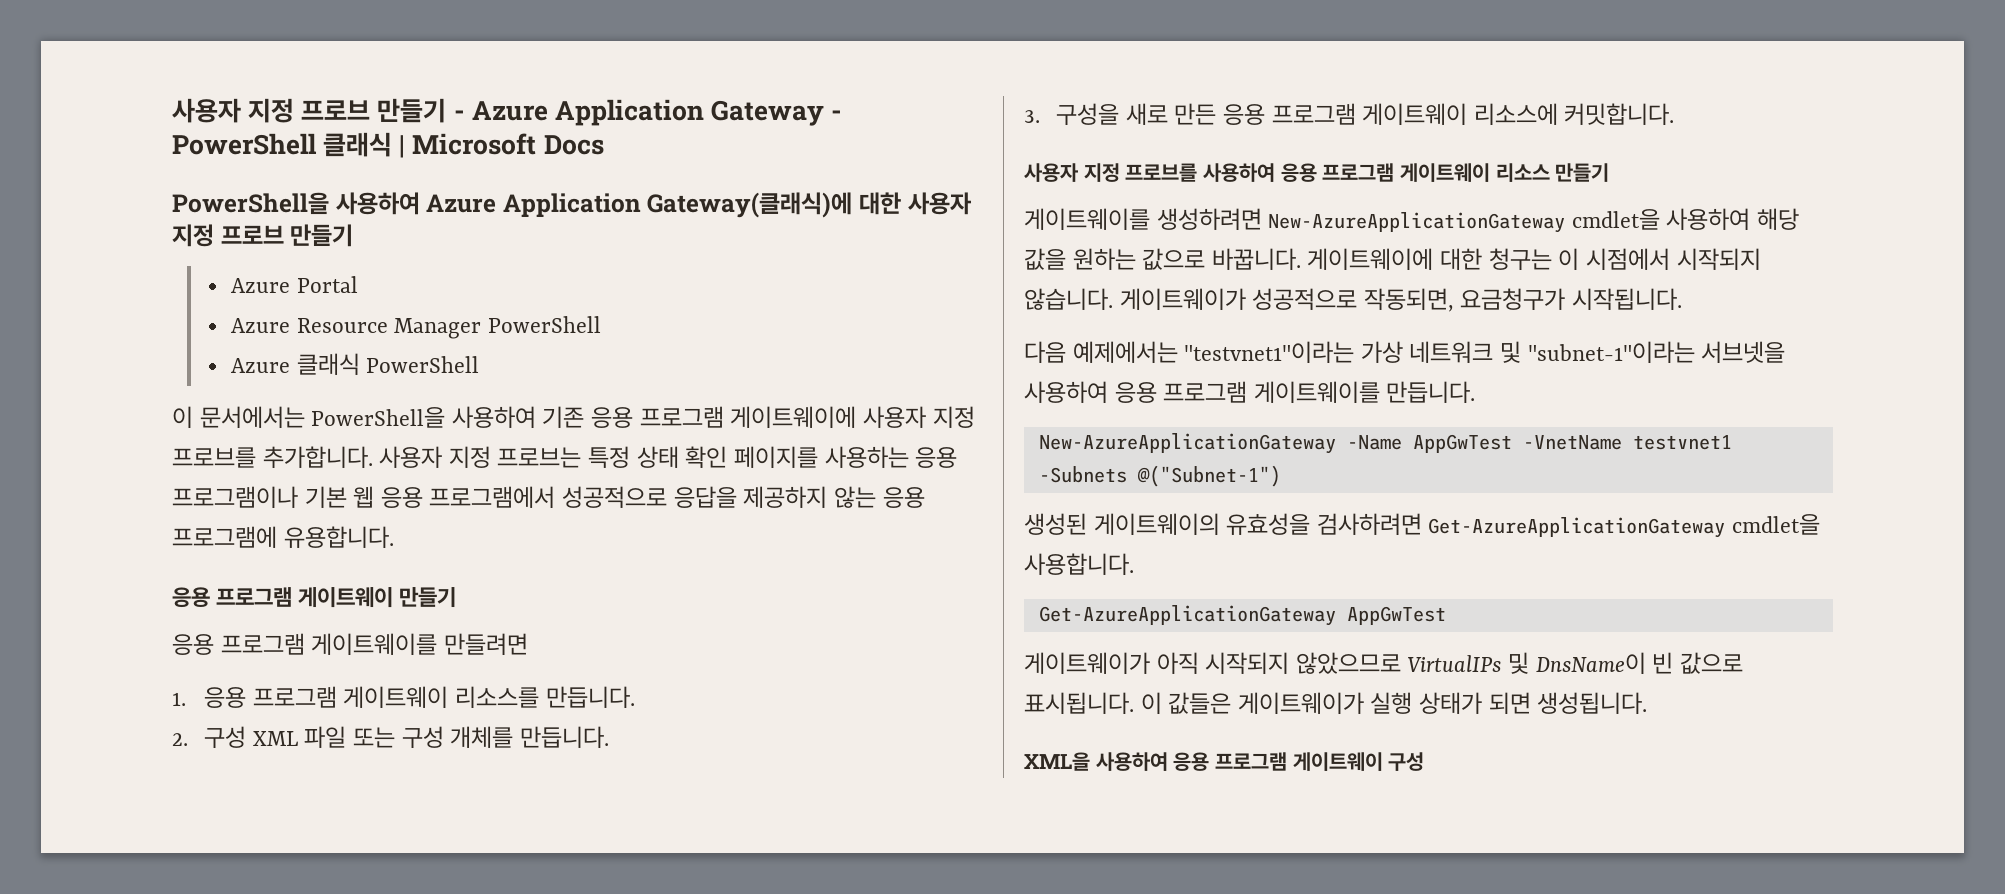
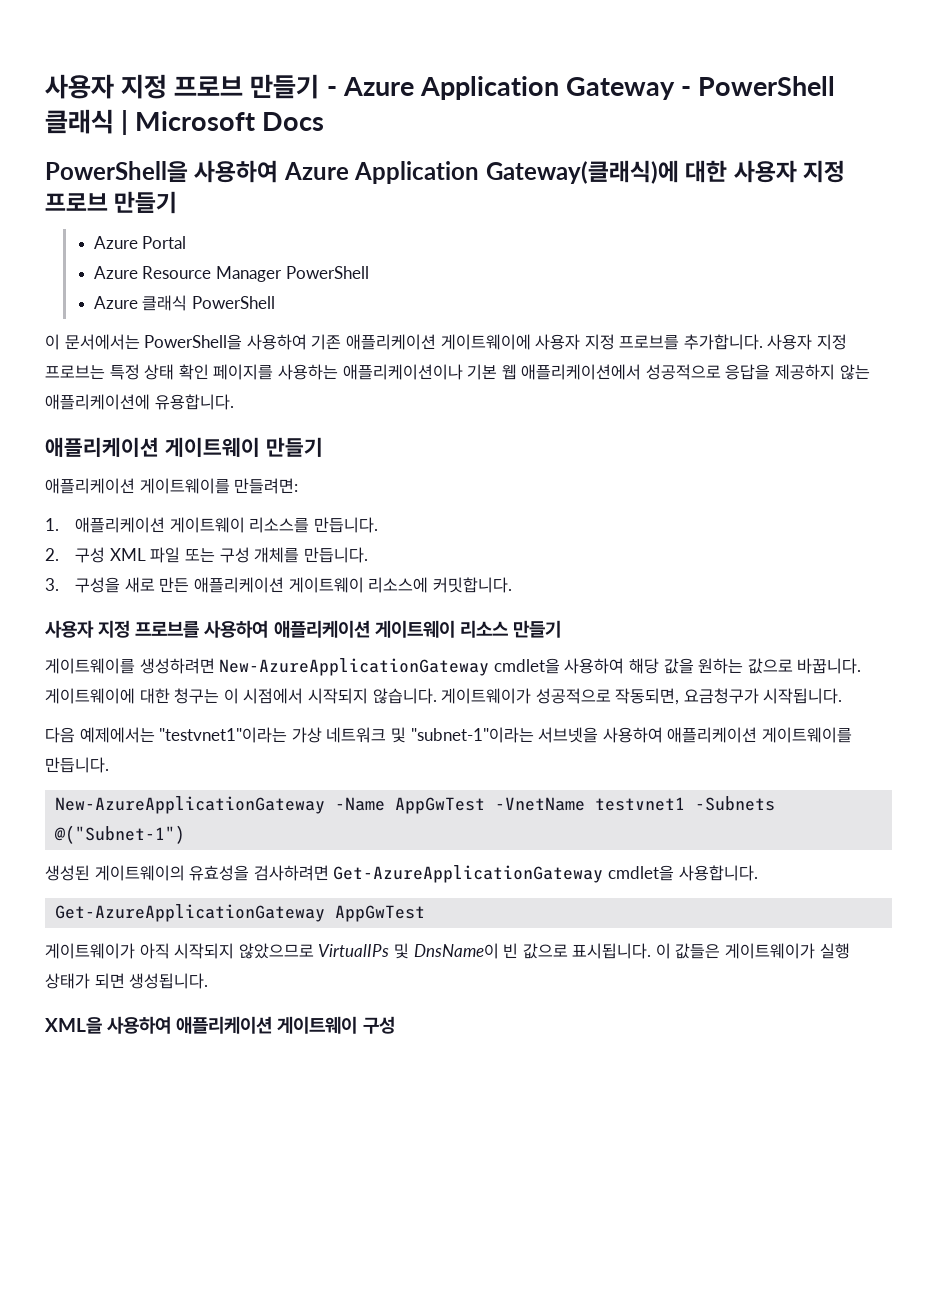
[591,406,724,428] 응용 프로그램 -> [345,334,436,350] 애플리케이션
[915,447,958,468] [172,486,556,508] 응용 프로그램이나 기본 웹 응용 프로그램에서 -> [342,364,642,380] 애플리케이션이나 기본 웹 애플리케이션에서
[882,487,925,508] [172,526,277,548] 응용 프로그램에 -> [45,394,150,410] 애플리케이션에
[172,587,293,608] 응용 프로그램 -> [45,437,159,457] 애플리케이션
[172,633,528,655] 응용 프로그램 게이트웨이를 만들려면 -> [45,478,299,494] 애플리케이션 게이트웨이를 만들려면:
[204,686,337,708] 응용 프로그램 -> [75,517,166,533] 애플리케이션
[1222,103,1356,125] 응용 프로그램 -> [193,577,284,593] 애플리케이션
[1280,163,1395,182] 응용 프로그램 -> [273,620,370,638] 애플리케이션
[1114,381,1248,403] 응용 프로그램 -> [667,727,758,743] 애플리케이션
[1173,752,1288,771] 응용 프로그램 -> [176,1016,273,1034] 애플리케이션

